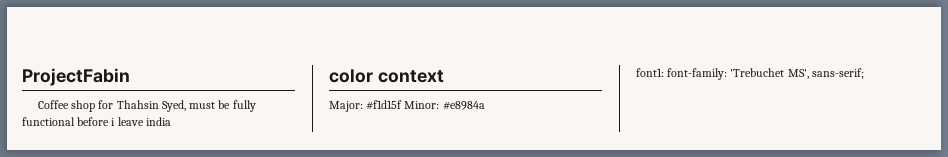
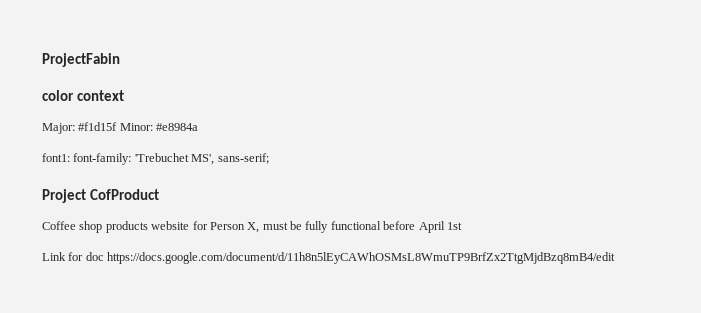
[37,100,256,112] [22,117,171,126] // Coffee shop for Thahsin Syed, must be fully functional before i leave india -> (120, 60) none
(864, 73) none -> [42,189,159,203] [42,221,462,233] [42,252,616,264] // Project CofProduct // Coffee shop products website for Person X, must be fully functional before April 1st // Link for doc https://docs.google.com/document/d/11h8n5lEyCAWhOSMsL8WmuTP9BrfZx2TtgMjdBzq8mB4/edit

